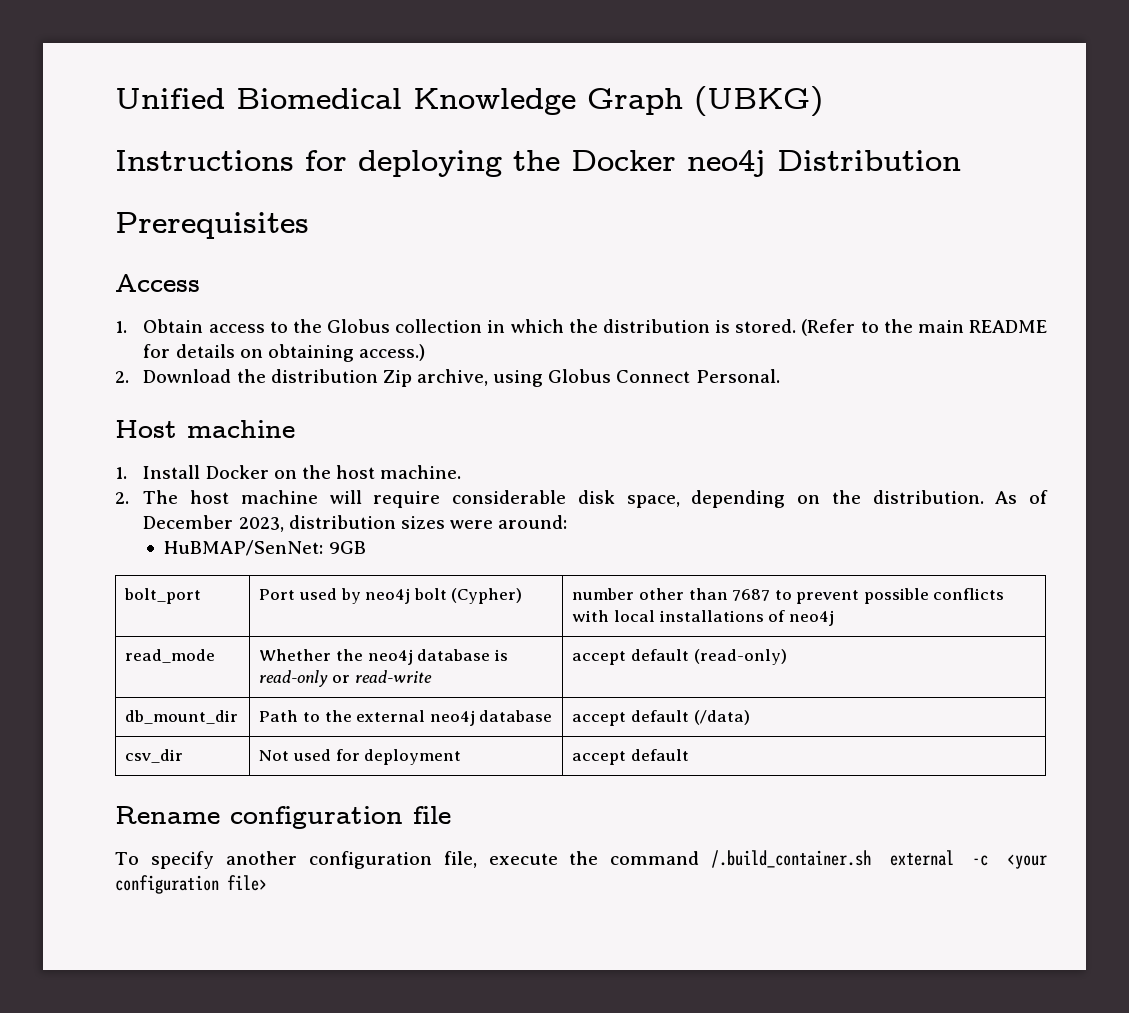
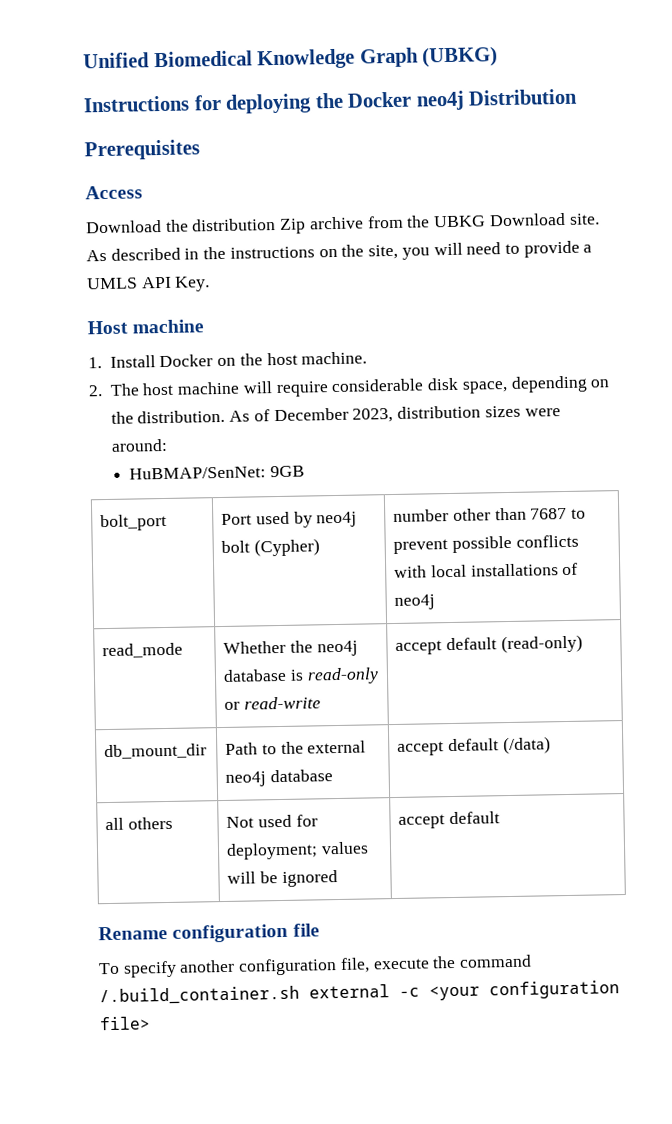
[115,319,1047,336] [143,344,426,362] [115,369,780,387] 1. Obtain access to the Globus collection in which the distribution is stored. (Refer to the main README for details on obtaining access.) // 2. Download the distribution Zip archive, using Globus Connect Personal. -> [86,212,600,234] [86,240,593,262] [87,276,211,292] Download the distribution Zip archive from the UBKG Download site. As described in the instructions on the site, you will need to provide a UMLS API Key.
[125,749,184,763] csv_dir -> [105,816,173,831] all others
[364,749,462,765] deployment -> [226,841,369,860] [227,870,338,887] deployment; values will be ignored

